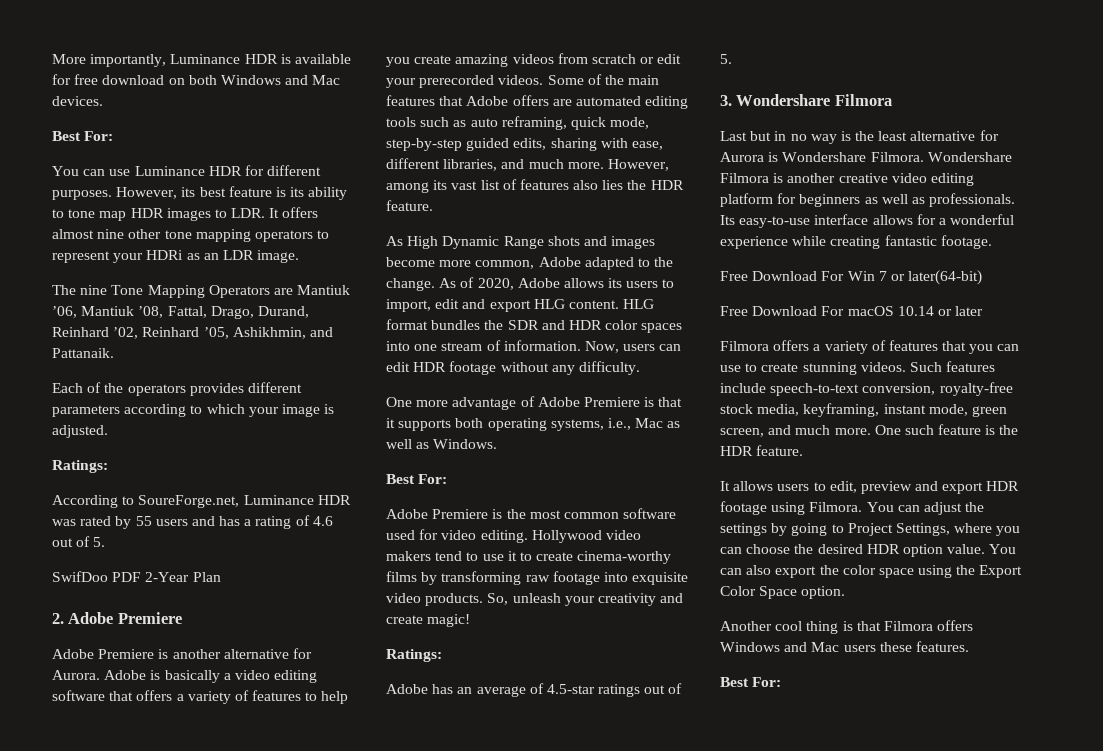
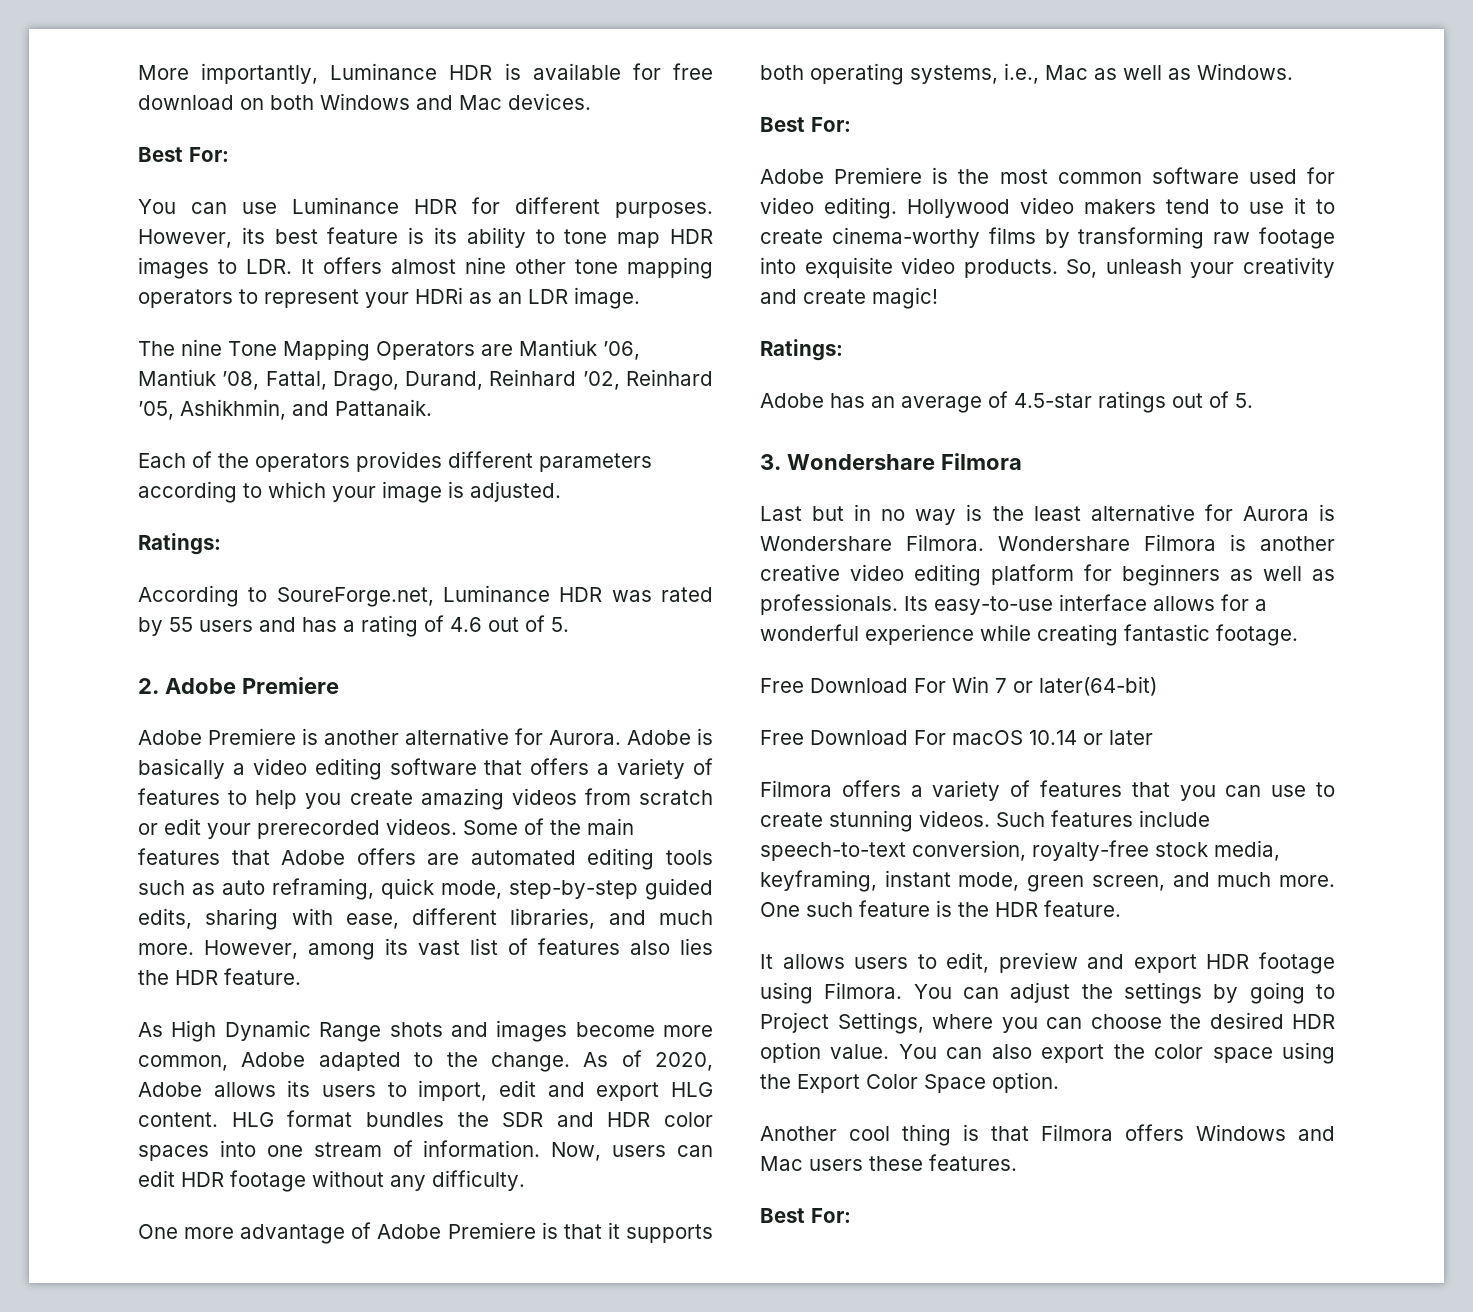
[52,571,221,582] // SwifDoo PDF 2-Year Plan -> (569, 624) none

